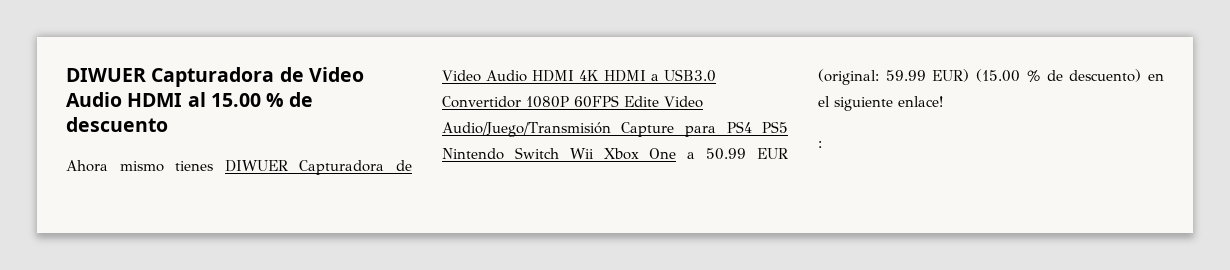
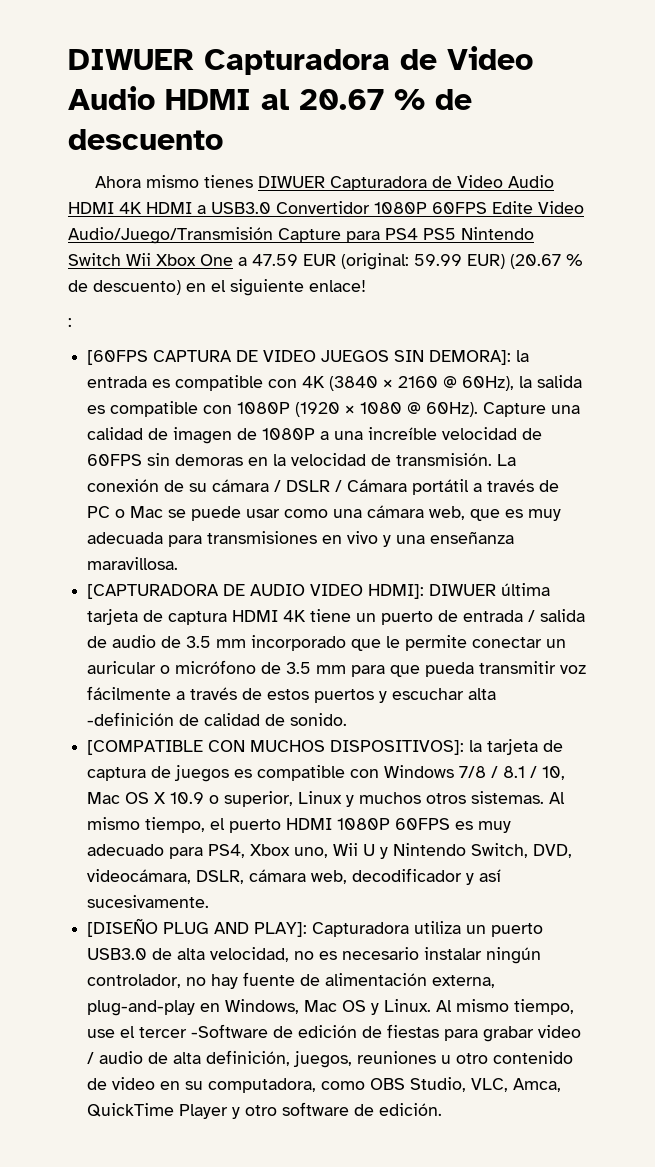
[210,93,261,107] 15.00 -> [299,89,384,110] 20.67
[706,148,747,160] 50.99 -> [252,254,298,266] 47.59
[976,69,1021,82] (15.00 -> [510,254,561,269] (20.67
(822, 144) none -> [87,350,530,365] [87,375,583,391] [87,401,581,417] [87,427,543,444] [87,453,517,466] [87,479,560,495] [87,505,562,521] [87,531,515,547] [87,557,179,570] [87,583,551,599] [87,609,586,625] [87,635,567,651] [87,660,587,677] [87,686,497,703] [87,712,348,726] [87,739,564,755] [87,765,566,782] [87,791,566,807] [87,817,512,833] [87,843,573,859] [87,868,502,885] [87,895,210,908] [87,918,544,937] [87,947,542,964] [87,972,496,989] [87,999,575,1016] [87,1024,582,1042] [87,1050,574,1068] [87,1077,562,1093] [87,1102,443,1119] // [60FPS CAPTURA DE VIDEO JUEGOS SIN DEMORA]: la entrada es compatible con 4K (3840 × 2160 @ 60Hz), la salida es compatible con 1080P (1920 × 1080 @ 60Hz). Capture una calidad de imagen de 1080P a una increíble velocidad de 60FPS sin demoras en la velocidad de transmisión. La conexión de su cámara / DSLR / Cámara portátil a través de PC o Mac se puede usar como una cámara web, que es muy adecuada para transmisiones en vivo y una enseñanza maravillosa. // [CAPTURADORA DE AUDIO VIDEO HDMI]: DIWUER última tarjeta de captura HDMI 4K tiene un puerto de entrada / salida de audio de 3.5 mm incorporado que le permite conectar un auricular o micrófono de 3.5 mm para que pueda transmitir voz fácilmente a través de estos puertos y escuchar alta -definición de calidad de sonido. // [COMPATIBLE CON MUCHOS DISPOSITIVOS]: la tarjeta de captura de juegos es compatible con Windows 7/8 / 8.1 / 10, Mac OS X 10.9 o superior, Linux y muchos otros sistemas. Al mismo tiempo, el puerto HDMI 1080P 60FPS es muy adecuado para PS4, Xbox uno, Wii U y Nintendo Switch, DVD, videocámara, DSLR, cámara web, decodificador y así sucesivamente. // [DISEÑO PLUG AND PLAY]: Capturadora utiliza un puerto USB3.0 de alta velocidad, no es necesario instalar ningún controlador, no hay fuente de alimentación externa, plug-and-play en Windows, Mac OS y Linux. Al mismo tiempo, use el tercer -Software de edición de fiestas para grabar video / audio de alta definición, juegos, reuniones u otro contenido de video en su computadora, como OBS Studio, VLC, Amca, QuickTime Player y otro software de edición.

